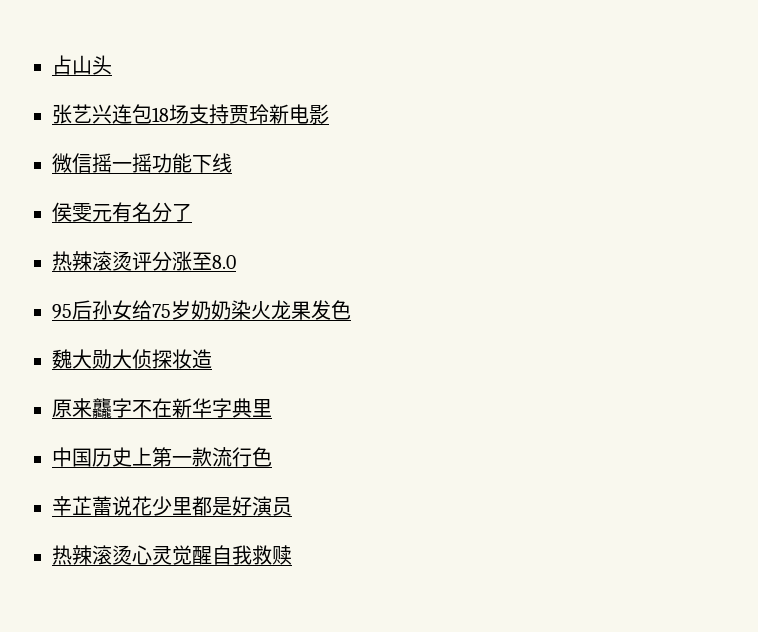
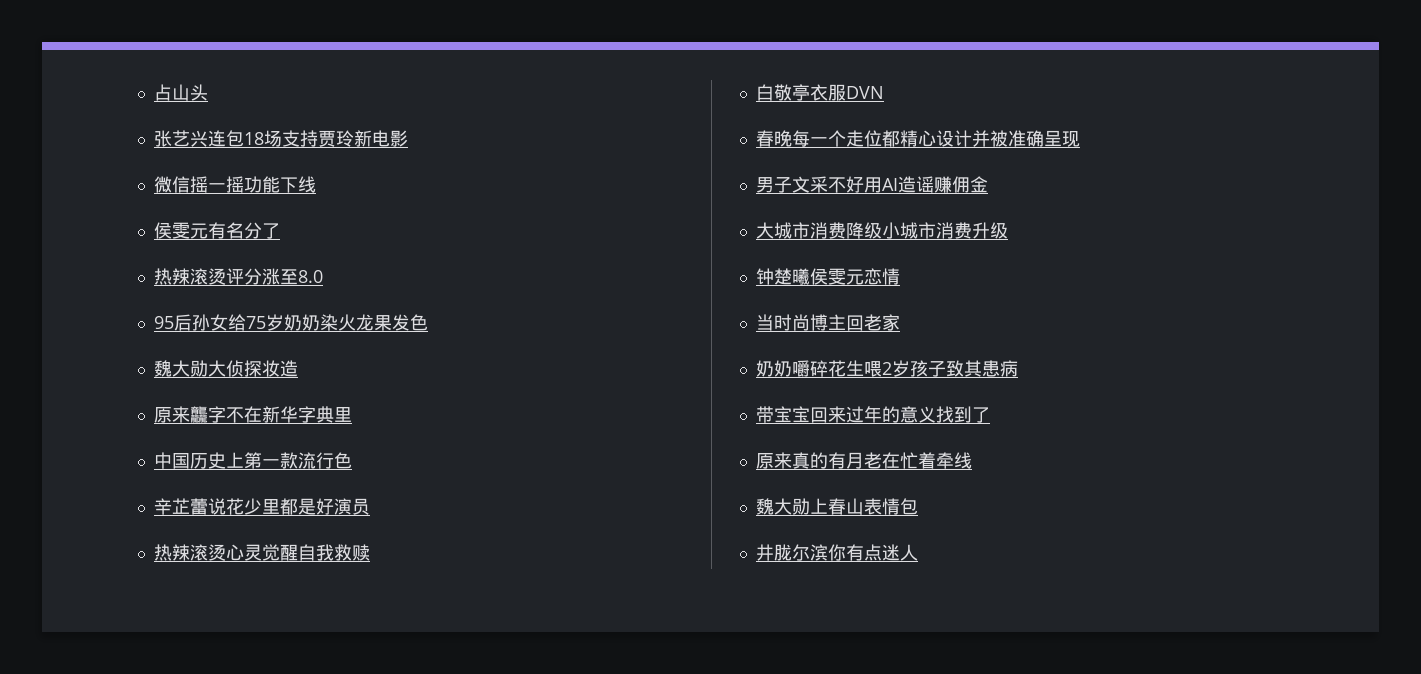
(292, 555) none -> [755,84,884,101] [755,130,1080,147] [755,176,988,193] [755,222,1008,239] [755,268,900,285] [755,314,900,331] [755,360,1018,377] [755,406,990,423] [755,452,972,469] [755,498,918,515] [755,544,918,561] // 白敬亭衣服DVN // 春晚每一个走位都精心设计并被准确呈现 // 男子文采不好用AI造谣赚佣金 // 大城市消费降级小城市消费升级 // 钟楚曦侯雯元恋情 // 当时尚博主回老家 // 奶奶嚼碎花生喂2岁孩子致其患病 // 带宝宝回来过年的意义找到了 // 原来真的有月老在忙着牵线 // 魏大勋上春山表情包 // 井胧尔滨你有点迷人

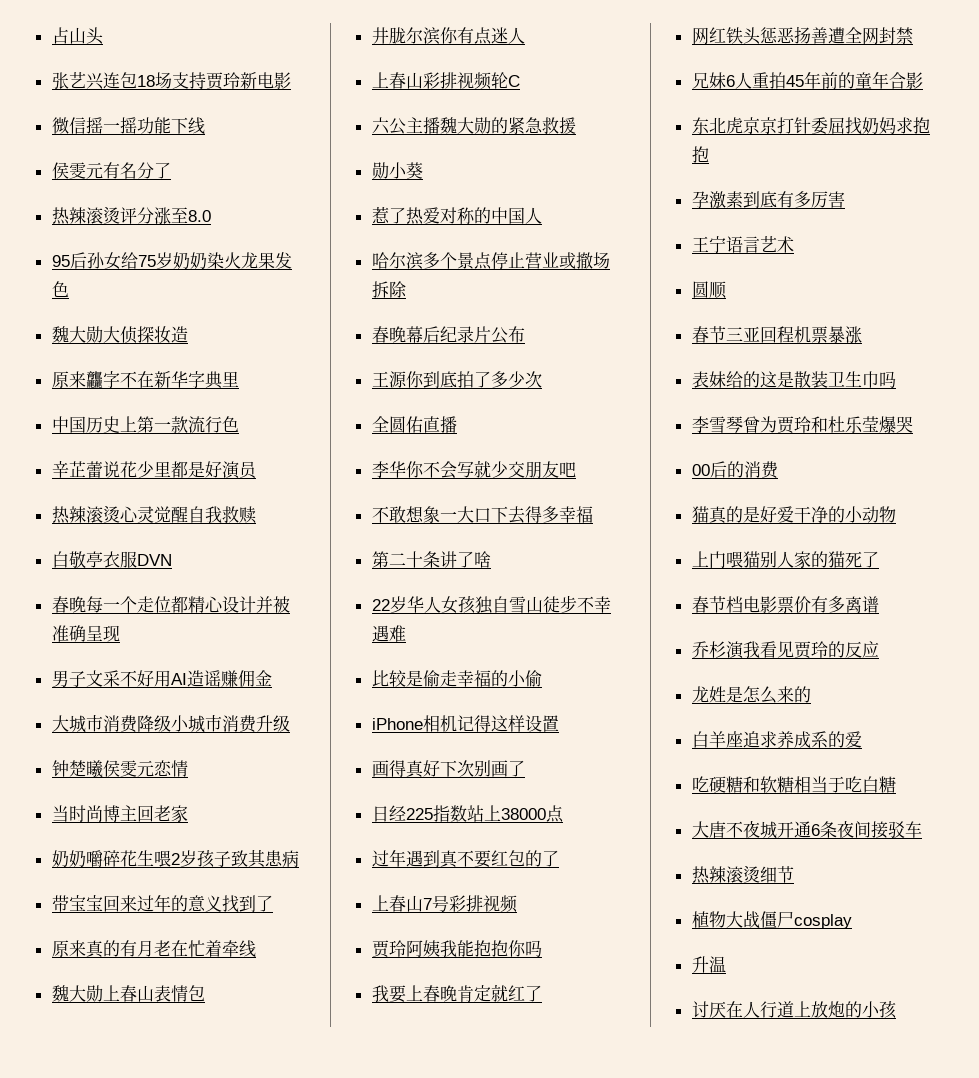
(918, 552) none -> [371,72,520,90] [371,117,576,135] [371,162,423,179] [371,206,542,225] [371,252,610,270] [371,281,407,298] [371,326,525,344] [371,371,542,388] [371,416,457,433] [371,460,576,479] [371,506,593,524] [371,551,491,568] [371,595,611,614] [371,625,406,642] [371,670,542,687] [371,715,559,732] [371,760,525,778] [371,805,564,823] [371,849,559,868] [371,895,518,913] [371,940,542,958] [371,984,542,1003] [691,26,913,45] [691,71,923,89] [691,117,930,135] [691,146,709,163] [691,191,845,209] [691,236,794,253] [691,281,727,299] [691,326,862,343] [691,371,896,388] [691,416,913,434] [691,461,779,479] [691,506,896,524] [691,551,879,569] [691,596,879,613] [691,641,879,659] [691,686,811,704] [691,731,862,748] [691,776,896,793] [691,821,922,839] [691,866,794,884] [691,911,852,929] [691,956,726,973] [691,1001,897,1019] // 上春山彩排视频轮C // 六公主播魏大勋的紧急救援 // 勋小葵 // 惹了热爱对称的中国人 // 哈尔滨多个景点停止营业或撤场拆除 // 春晚幕后纪录片公布 // 王源你到底拍了多少次 // 全圆佑直播 // 李华你不会写就少交朋友吧 // 不敢想象一大口下去得多幸福 // 第二十条讲了啥 // 22岁华人女孩独自雪山徒步不幸遇难 // 比较是偷走幸福的小偷 // iPhone相机记得这样设置 // 画得真好下次别画了 // 日经225指数站上38000点 // 过年遇到真不要红包的了 // 上春山7号彩排视频 // 贾玲阿姨我能抱抱你吗 // 我要上春晚肯定就红了 // 网红铁头惩恶扬善遭全网封禁 // 兄妹6人重拍45年前的童年合影 // 东北虎京京打针委屈找奶妈求抱抱 // 孕激素到底有多厉害 // 王宁语言艺术 // 圆顺 // 春节三亚回程机票暴涨 // 表妹给的这是散装卫生巾吗 // 李雪琴曾为贾玲和杜乐莹爆哭 // 00后的消费 // 猫真的是好爱干净的小动物 // 上门喂猫别人家的猫死了 // 春节档电影票价有多离谱 // 乔杉演我看见贾玲的反应 // 龙姓是怎么来的 // 白羊座追求养成系的爱 // 吃硬糖和软糖相当于吃白糖 // 大唐不夜城开通6条夜间接驳车 // 热辣滚烫细节 // 植物大战僵尸cosplay // 升温 // 讨厌在人行道上放炮的小孩

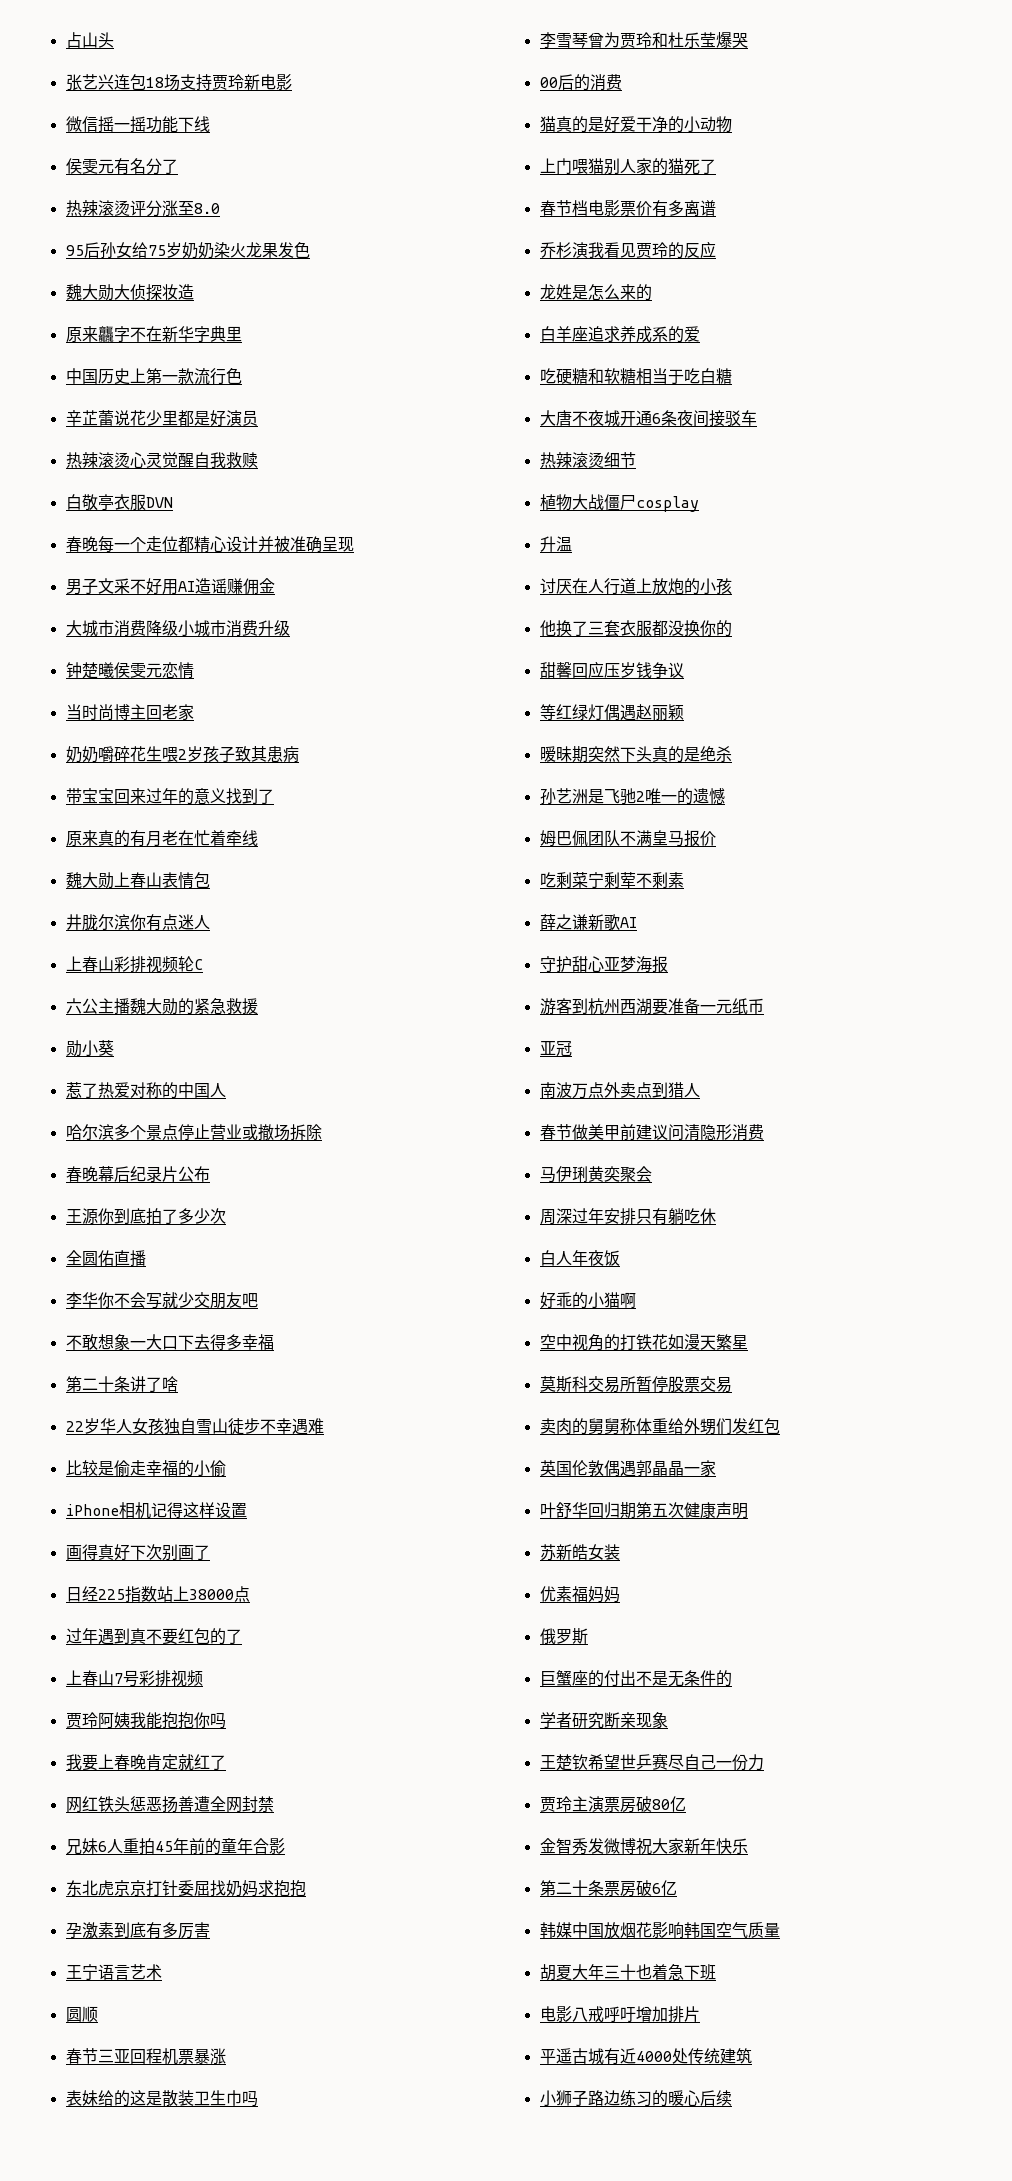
(897, 1010) none -> [539,620,732,637] [539,661,684,678] [539,704,684,721] [539,746,732,763] [539,788,725,805] [539,830,716,847] [539,872,684,889] [539,914,637,931] [539,956,668,973] [539,998,764,1015] [539,1041,572,1057] [539,1082,700,1099] [539,1124,764,1141] [539,1166,652,1183] [539,1208,716,1225] [539,1250,620,1266] [539,1292,636,1309] [539,1334,748,1351] [539,1376,732,1393] [539,1418,780,1435] [539,1460,716,1477] [539,1502,748,1519] [539,1544,620,1561] [539,1586,620,1603] [539,1628,588,1645] [539,1670,732,1687] [539,1712,668,1729] [539,1753,764,1771] [539,1796,686,1812] [539,1838,748,1855] [539,1880,677,1896] [539,1922,780,1939] [539,1963,716,1981] [539,2006,700,2023] [539,2048,752,2065] [539,2090,732,2107] // 他换了三套衣服都没换你的 // 甜馨回应压岁钱争议 // 等红绿灯偶遇赵丽颖 // 暧昧期突然下头真的是绝杀 // 孙艺洲是飞驰2唯一的遗憾 // 姆巴佩团队不满皇马报价 // 吃剩菜宁剩荤不剩素 // 薛之谦新歌AI // 守护甜心亚梦海报 // 游客到杭州西湖要准备一元纸币 // 亚冠 // 南波万点外卖点到猎人 // 春节做美甲前建议问清隐形消费 // 马伊琍黄奕聚会 // 周深过年安排只有躺吃休 // 白人年夜饭 // 好乖的小猫啊 // 空中视角的打铁花如漫天繁星 // 莫斯科交易所暂停股票交易 // 卖肉的舅舅称体重给外甥们发红包 // 英国伦敦偶遇郭晶晶一家 // 叶舒华回归期第五次健康声明 // 苏新皓女装 // 优素福妈妈 // 俄罗斯 // 巨蟹座的付出不是无条件的 // 学者研究断亲现象 // 王楚钦希望世乒赛尽自己一份力 // 贾玲主演票房破80亿 // 金智秀发微博祝大家新年快乐 // 第二十条票房破6亿 // 韩媒中国放烟花影响韩国空气质量 // 胡夏大年三十也着急下班 // 电影八戒呼吁增加排片 // 平遥古城有近4000处传统建筑 // 小狮子路边练习的暖心后续

